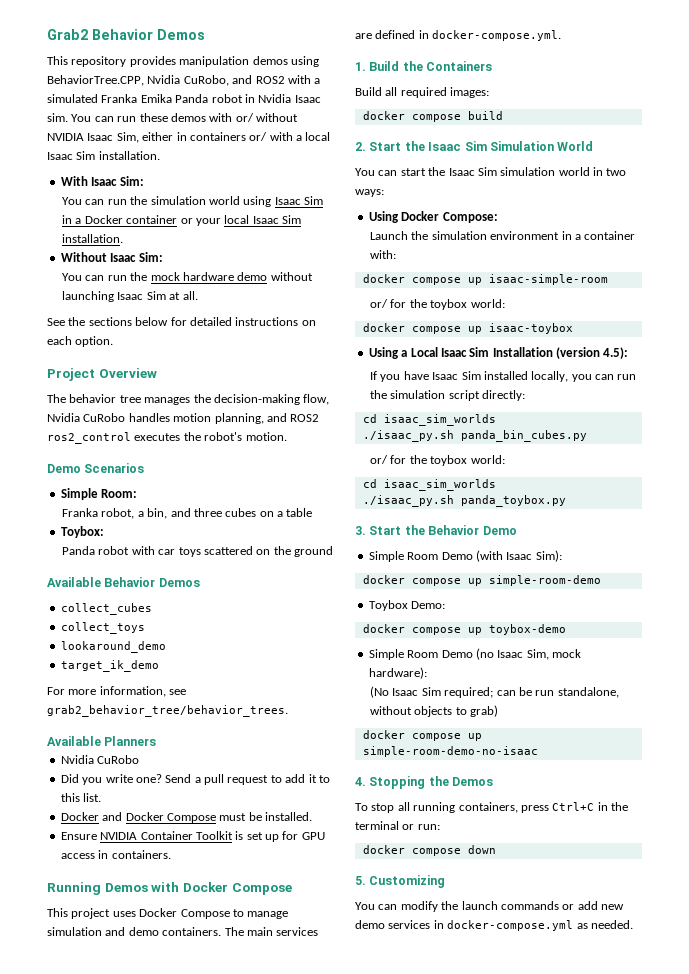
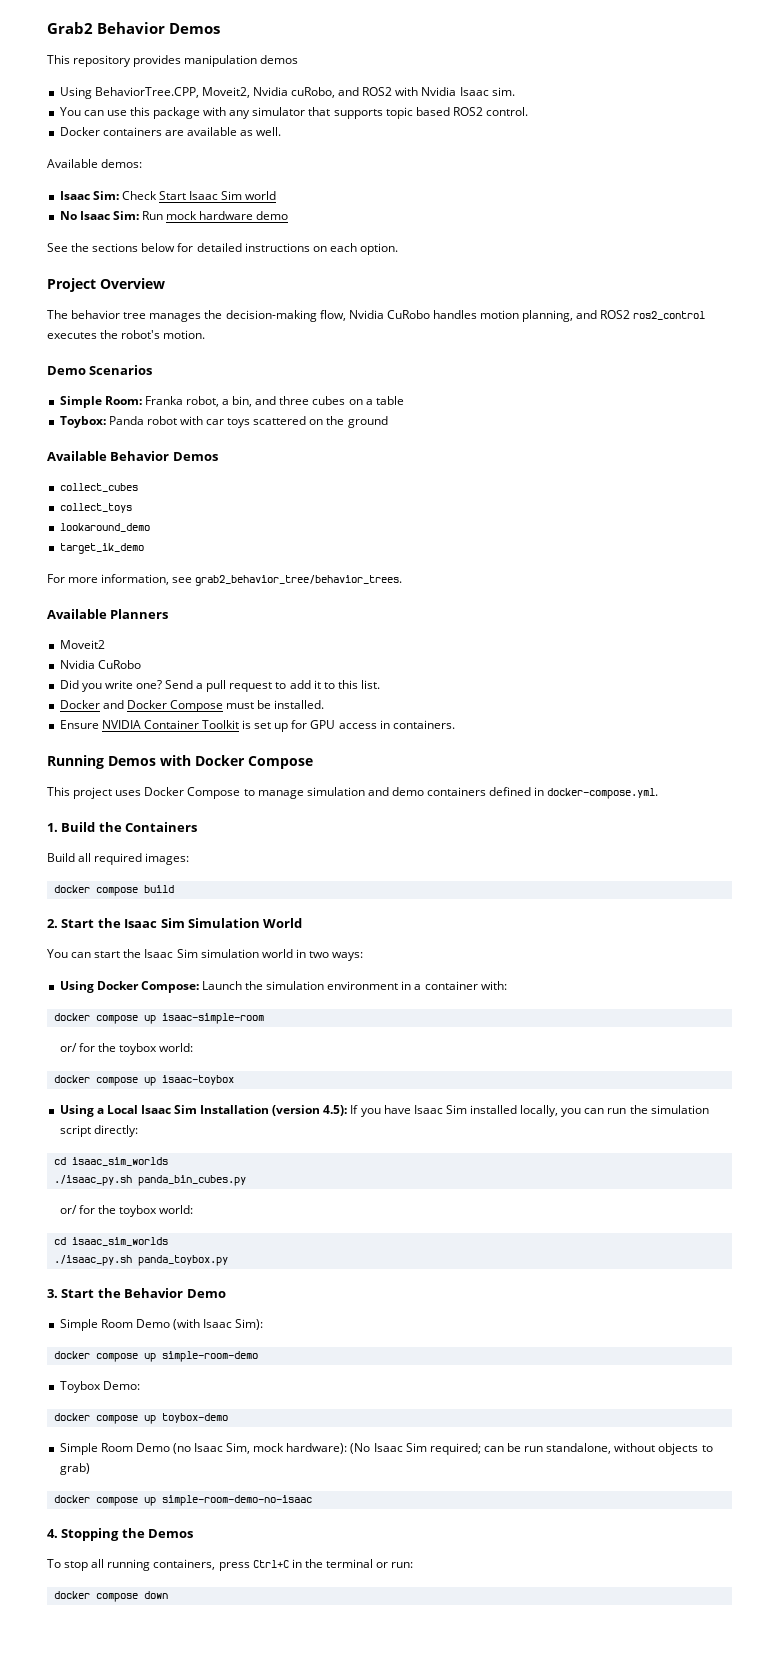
[290,56,319,67] [47,75,321,86] [47,94,321,103] [47,113,298,122] [47,132,331,143] [47,151,160,160] [60,176,144,186] [62,196,324,207] [62,215,302,226] [62,234,124,243] [60,252,163,262] [62,272,313,281] [62,291,198,302] using BehaviorTree.CPP, Nvidia CuRobo, and ROS2 with a simulated Franka Emika Panda robot in Nvidia Isaac sim. You can run these demos with or/ without NVIDIA Isaac Sim, either in containers or/ with a local Isaac Sim installation. // With Isaac Sim: // You can run the simulation world using Isaac Sim in a Docker container or your local Isaac Sim installation. // Without Isaac Sim: // You can run the mock hardware demo without launching Isaac Sim at all. -> [59,87,515,99] [59,107,529,119] [59,127,282,136] [47,159,143,168] [59,191,277,200] [59,211,289,220] // Using BehaviorTree.CPP, Moveit2, Nvidia cuRobo, and ROS2 with Nvidia Isaac sim. // You can use this package with any simulator that supports topic based ROS2 control. // Docker containers are available as well. // Available demos: // Isaac Sim: Check Start Isaac Sim world // No Isaac Sim: Run mock hardware demo
(138, 493) // -> (142, 400) none
(104, 532) // -> (106, 422) none
(157, 741) none -> [59,640,105,649] // Moveit2
[162,927,319,936] [355,33,372,39] containers. The main services are -> [427,787,487,796] containers
(498, 217) // -> (199, 987) none
(629, 353) // -> (348, 1110) none
(427, 673) // -> (348, 1448) none
[355,875,446,888] [355,901,624,912] [355,920,633,931] // 5. Customizing // You can modify the launch commands or add new demo services in docker-compose.yml as needed. -> (168, 1595) none

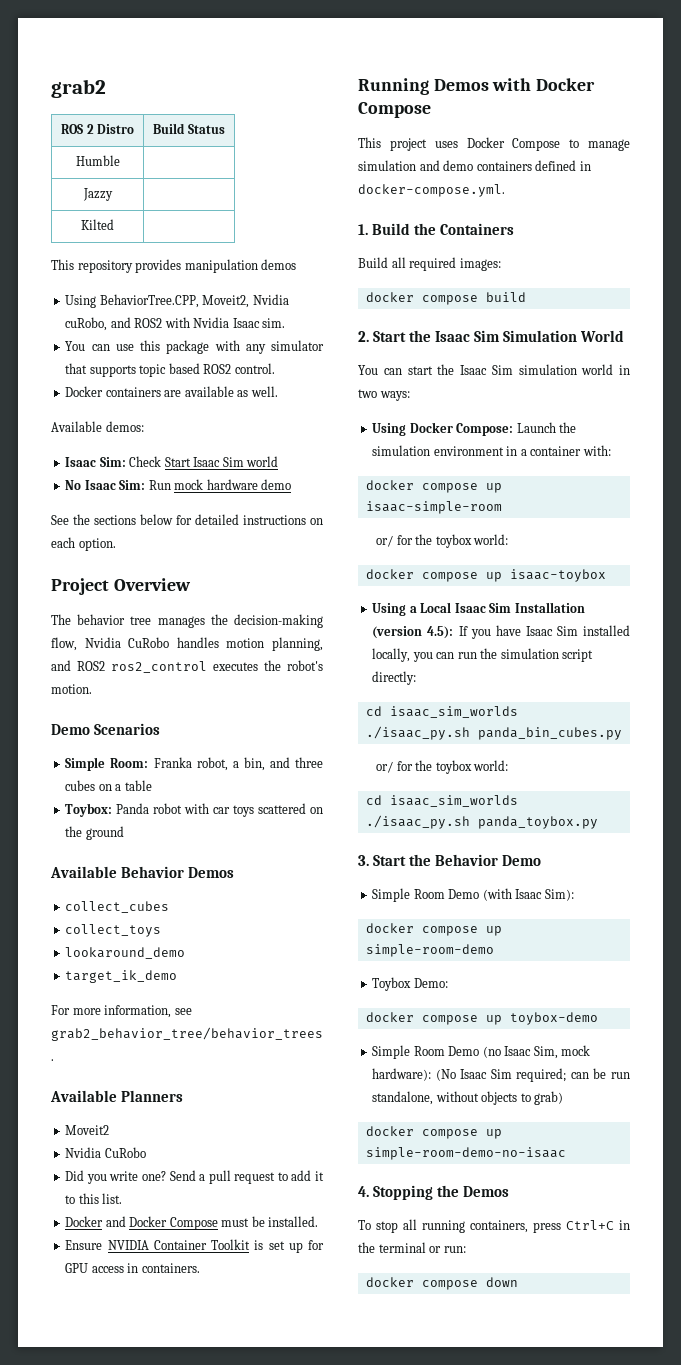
[47,22,220,34] Grab2 Behavior Demos -> [51,79,106,98] [60,124,135,134] [153,123,225,134] [75,155,120,166] [82,188,113,201] [81,219,114,230] grab2 // ROS 2 Distro | Build Status // Humble | // Jazzy | // Kilted |

